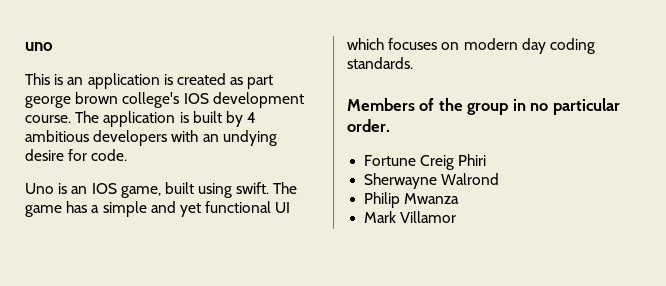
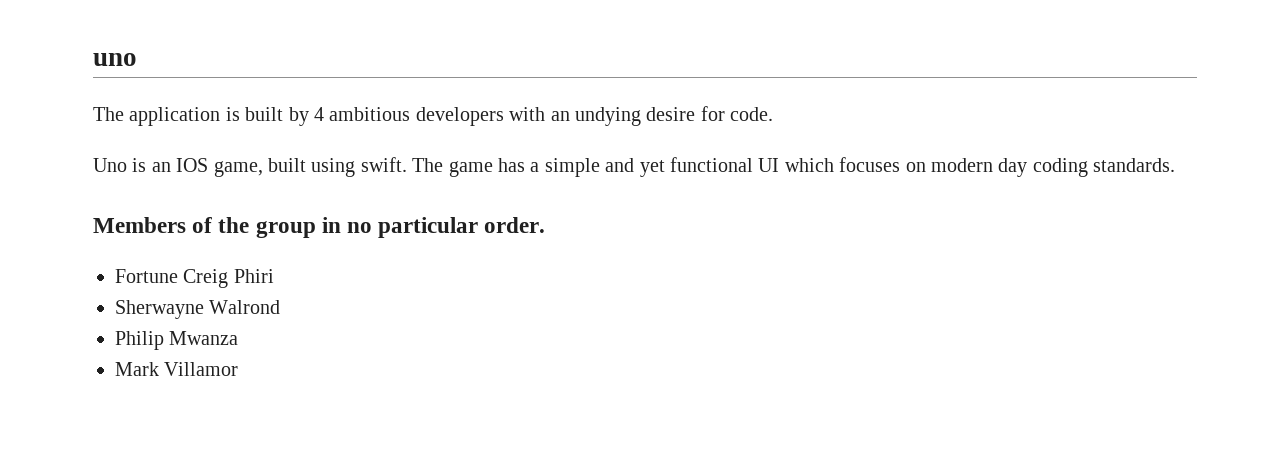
[25,73,274,89] [25,92,304,108] [25,115,71,123] This is an application is created as part george brown college's IOS development course. -> (137, 59) none

